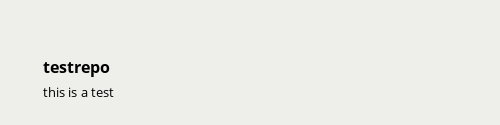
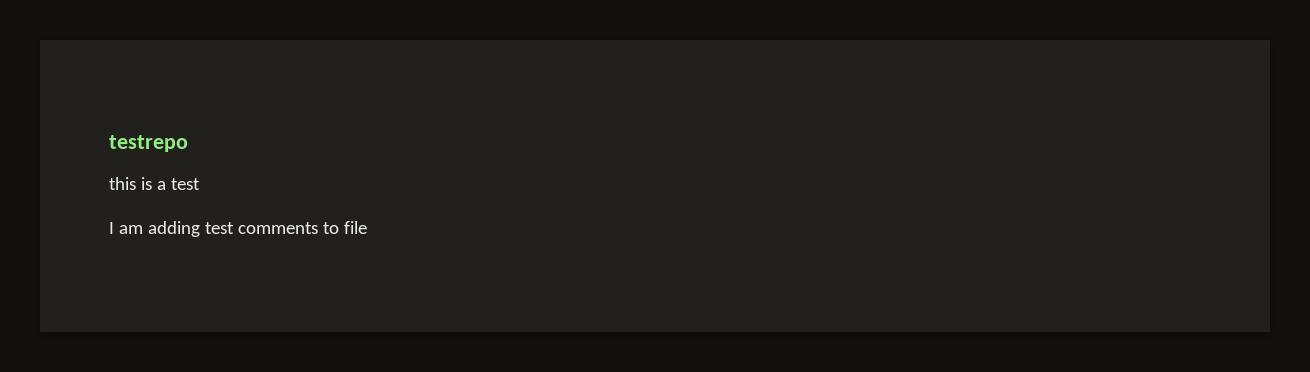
(115, 92) none -> [109,221,367,237] // I am adding test comments to file

